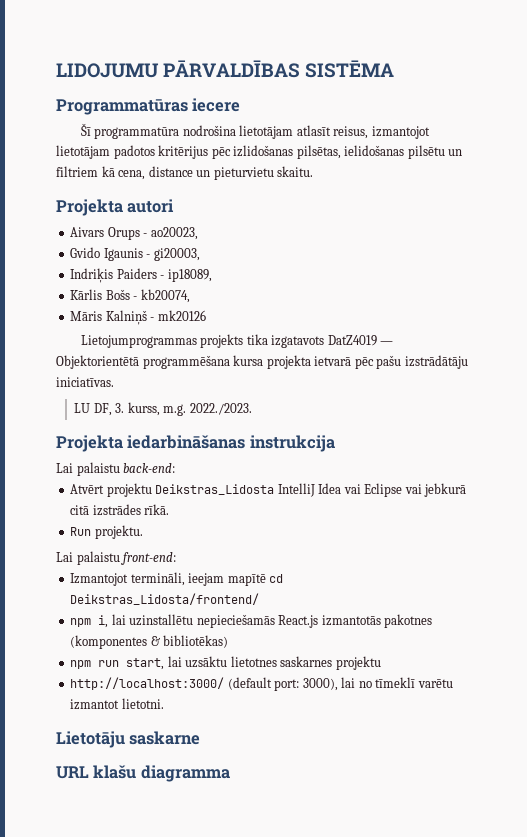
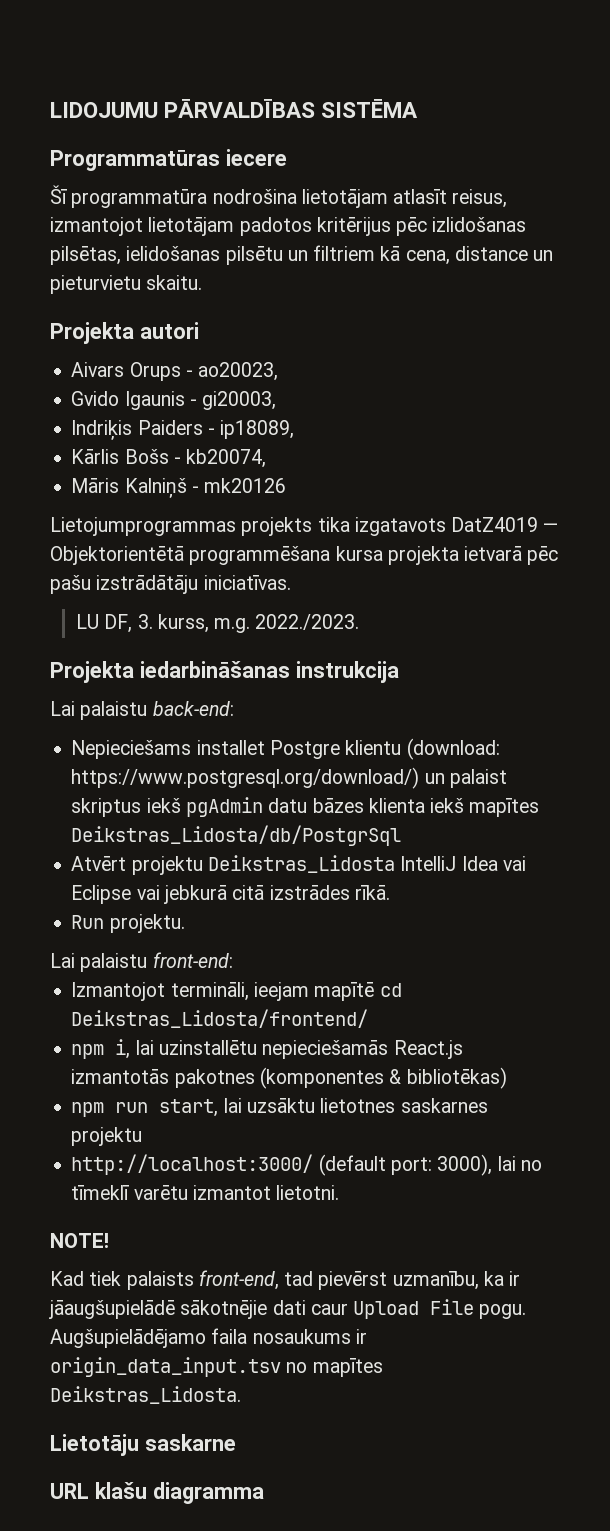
(176, 468) none -> [71,738,500,760] [71,767,507,789] [71,797,540,817] [71,825,402,846] // Nepieciešams installet Postgre klientu (download: https://www.postgresql.org/download/) un palaist skriptus iekš pgAdmin datu bāzes klienta iekš mapītes Deikstras_Lidosta/db/PostgrSql
(164, 703) none -> [50,1233,109,1248] [50,1270,521,1290] [49,1299,527,1319] [50,1328,367,1348] [50,1357,383,1377] [50,1386,241,1404] // NOTE! // Kad tiek palaists front-end, tad pievērst uzmanību, ka ir jāaugšupielādē sākotnējie dati caur Upload File pogu. Augšupielādējamo faila nosaukums ir origin_data_input.tsv no mapītes Deikstras_Lidosta.

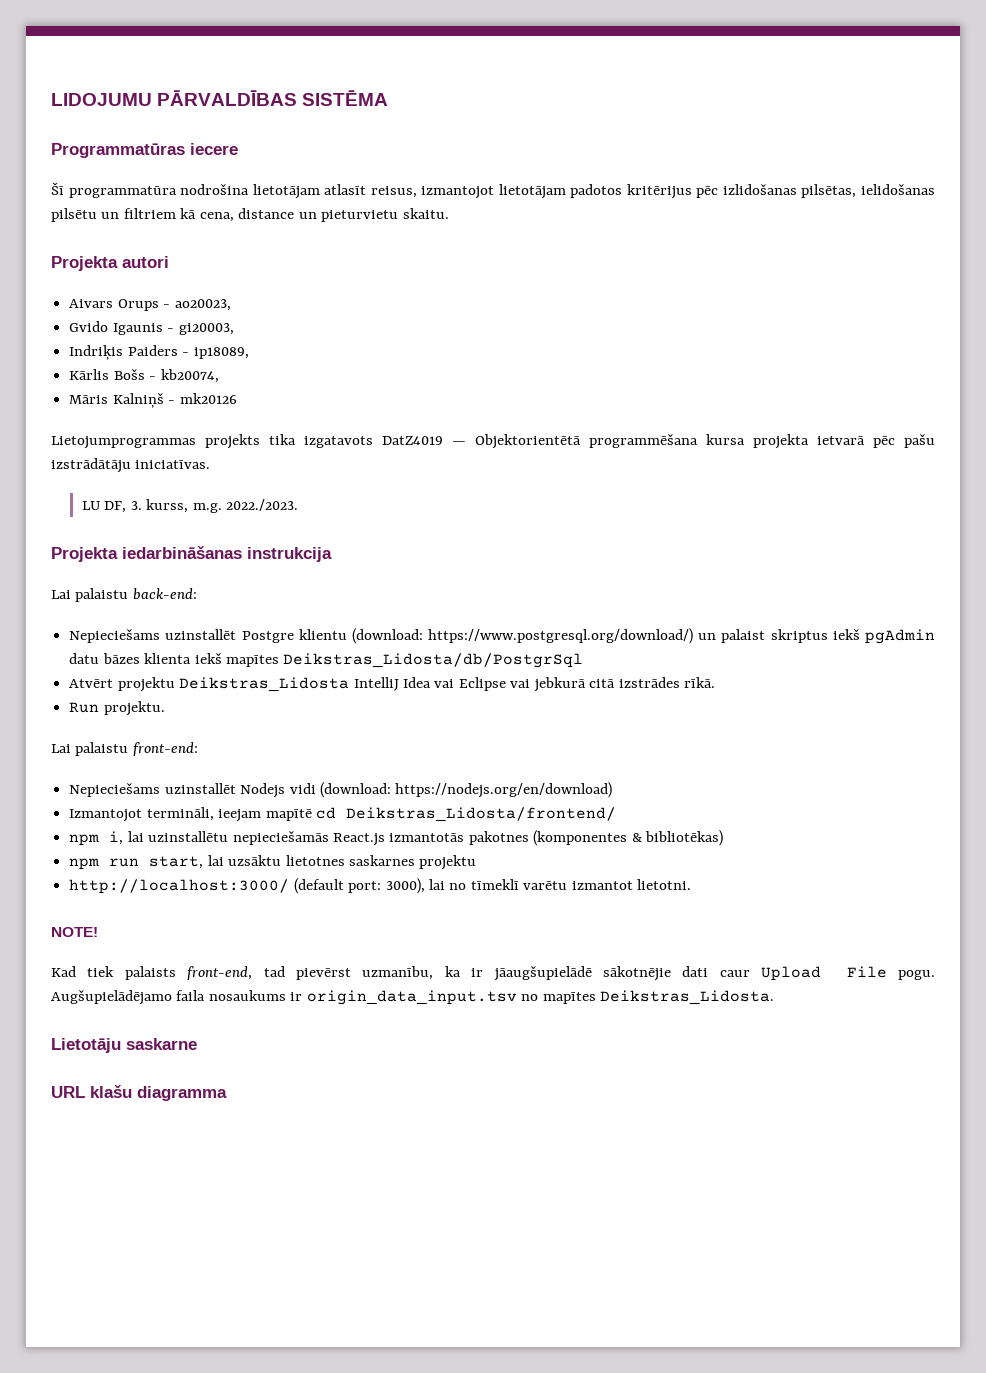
[196,740,265,755] installet -> [165,629,237,640] uzinstallēt
(233, 960) none -> [69,782,613,798] // Nepieciešams uzinstallēt Nodejs vidi (download: https://nodejs.org/en/download)

